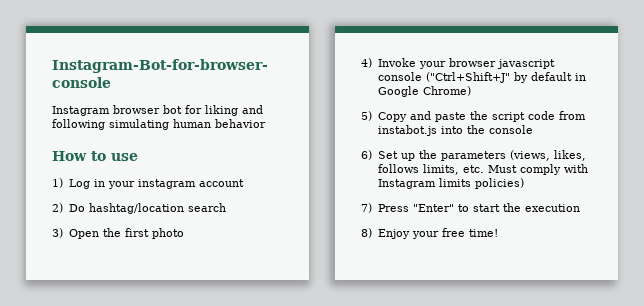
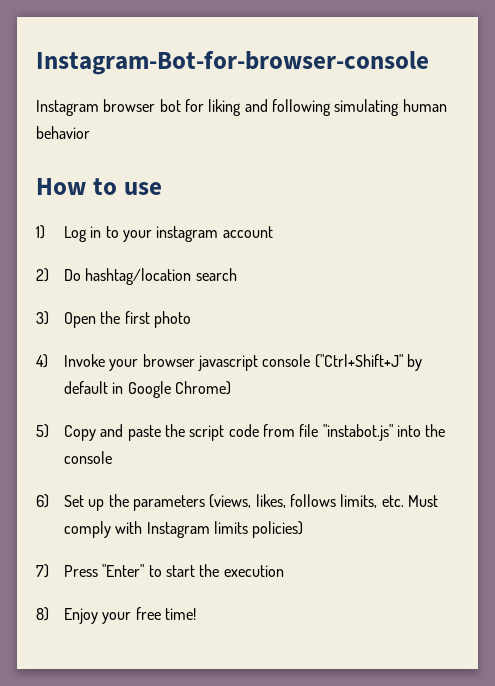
(106, 183) none -> [105,226,119,238] to
[378,125,438,136] instabot.js -> [299,424,393,441] file "instabot.js"

